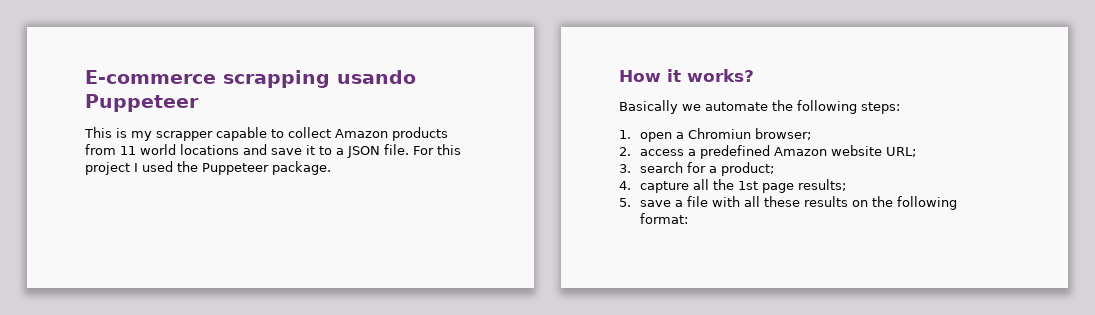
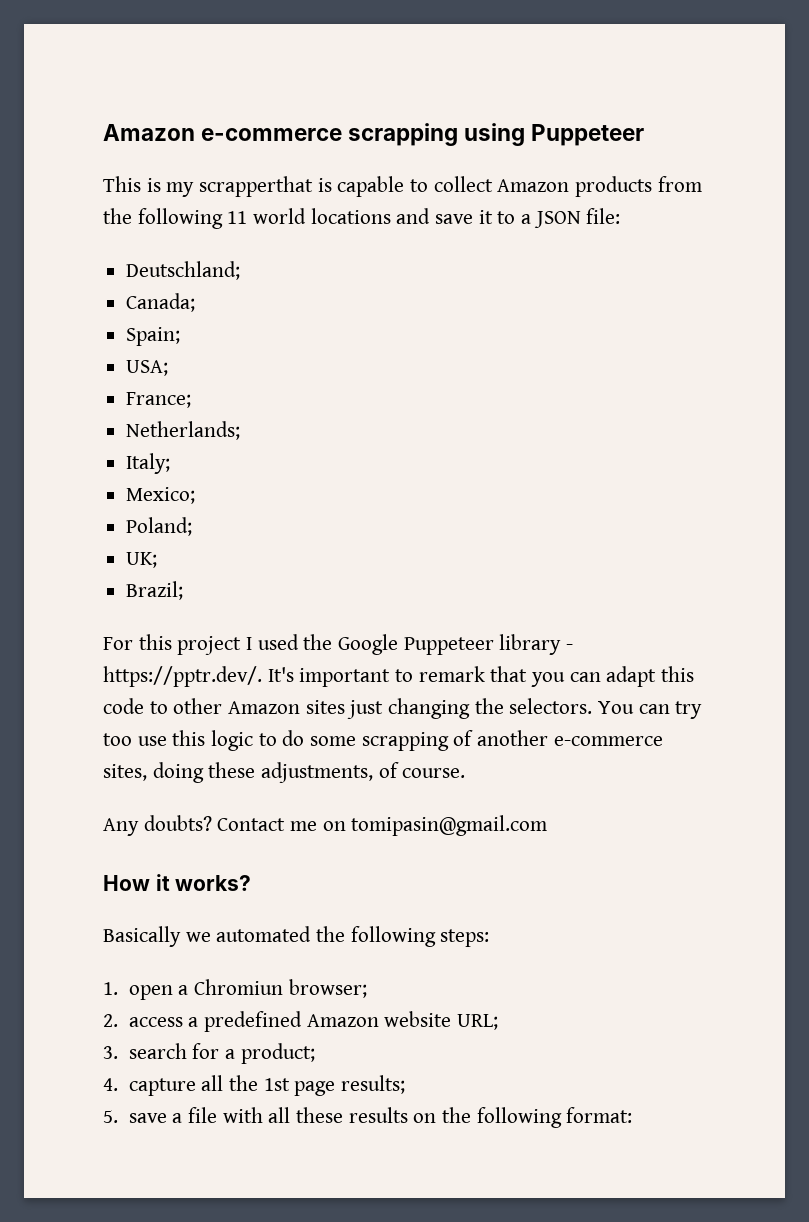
[85,70,416,88] E-commerce scrapping usando -> [103,123,526,146] Amazon e-commerce scrapping using
[156,131,213,141] scrapper -> [199,176,332,197] scrapperthat is
(116, 149) none -> [103,208,223,229] the following
[384,144,409,155] file. -> [586,208,621,224] [126,261,241,280] [126,293,196,312] [126,327,181,346] [126,360,169,376] [126,392,192,408] [126,421,241,440] [126,453,171,474] [126,487,196,504] [126,517,193,536] [126,552,158,568] [126,581,184,600] file: // Deutschland; // Canada; // Spain; // USA; // France; // Netherlands; // Italy; // Mexico; // Poland; // UK; // Brazil; //
[202,161,331,175] Puppeteer package. -> [338,634,574,655] [103,666,695,687] [103,698,703,719] [103,730,663,751] [103,762,466,783] [103,815,548,836] Google Puppeteer library - https://pptr.dev/. It's important to remark that you can adapt this code to other Amazon sites just changing the selectors. You can try too use this logic to do some scrapping of another e-commerce sites, doing these adjustments, of course. // Any doubts? Contact me on tomipasin@gmail.com
[705,102,768,111] automate -> [216,926,312,942] automated

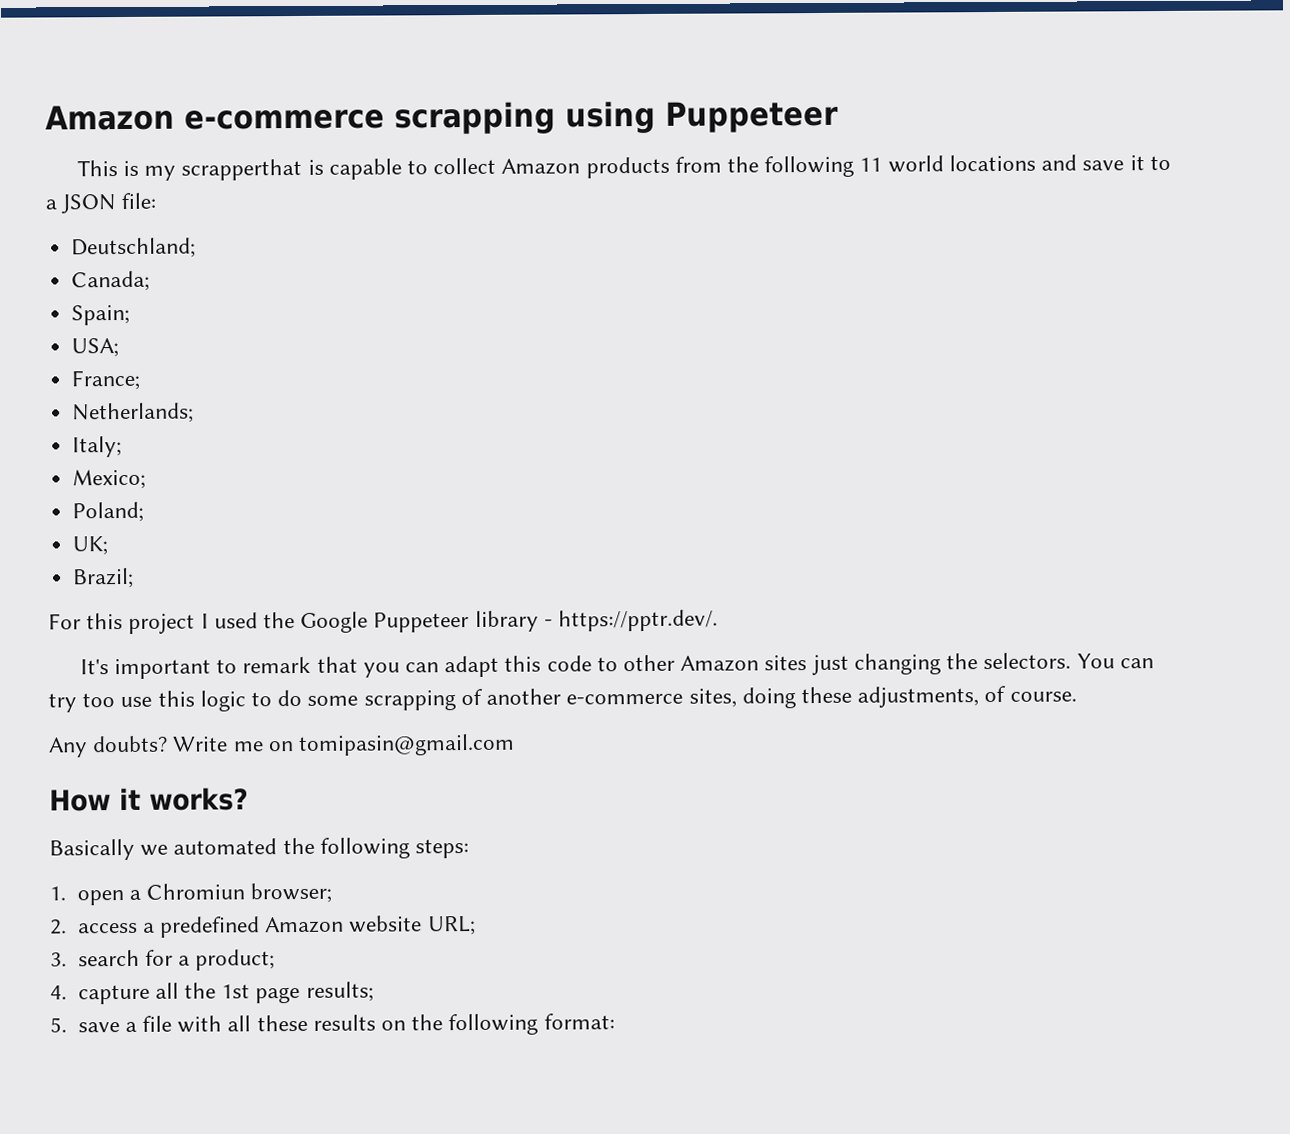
(262, 676) none -> (719, 620) //
[217,818,286,831] Contact -> [172,736,229,752] Write

